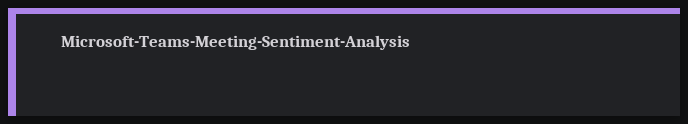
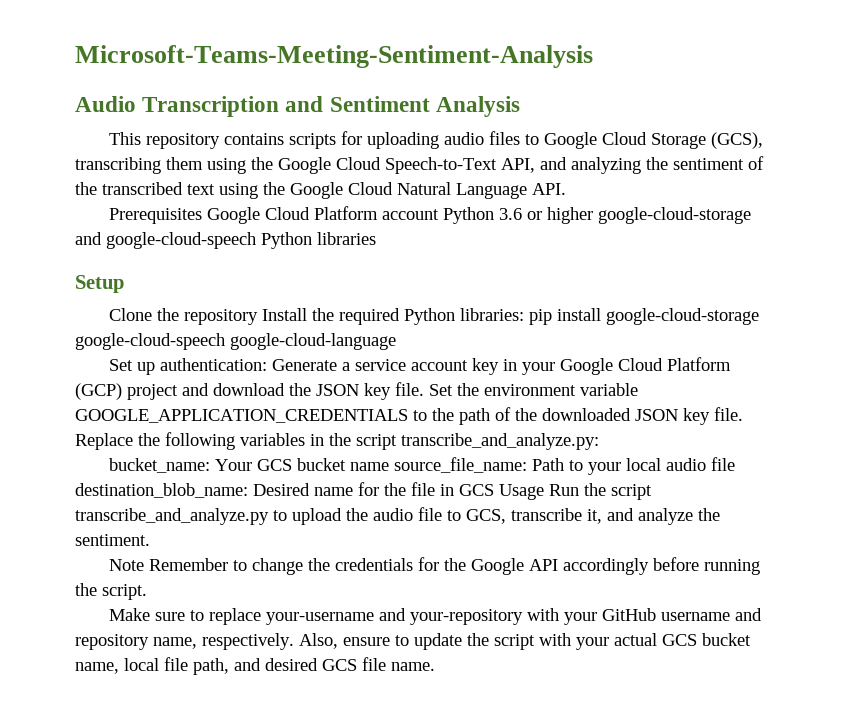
(410, 42) none -> [75,96,520,117] [109,131,764,149] [75,156,764,174] [75,182,566,199] [109,206,752,224] [75,232,376,249] [75,275,124,293] [109,308,760,325] [75,333,396,350] [109,357,732,375] [75,382,638,400] [75,407,743,425] [75,432,599,450] [109,457,736,475] [75,482,652,500] [75,507,720,525] [75,534,150,546] [109,557,761,575] [75,583,147,600] [109,608,763,625] [75,633,751,650] [75,657,435,675] // Audio Transcription and Sentiment Analysis // This repository contains scripts for uploading audio files to Google Cloud Storage (GCS), transcribing them using the Google Cloud Speech-to-Text API, and analyzing the sentiment of the transcribed text using the Google Cloud Natural Language API. // Prerequisites Google Cloud Platform account Python 3.6 or higher google-cloud-storage and google-cloud-speech Python libraries // Setup // Clone the repository Install the required Python libraries: pip install google-cloud-storage google-cloud-speech google-cloud-language // Set up authentication: Generate a service account key in your Google Cloud Platform (GCP) project and download the JSON key file. Set the environment variable GOOGLE_APPLICATION_CREDENTIALS to the path of the downloaded JSON key file. Replace the following variables in the script transcribe_and_analyze.py: // bucket_name: Your GCS bucket name source_file_name: Path to your local audio file destination_blob_name: Desired name for the file in GCS Usage Run the script transcribe_and_analyze.py to upload the audio file to GCS, transcribe it, and analyze the sentiment. // Note Remember to change the credentials for the Google API accordingly before running the script. // Make sure to replace your-username and your-repository with your GitHub username and repository name, respectively. Also, ensure to update the script with your actual GCS bucket name, local file path, and desired GCS file name.

